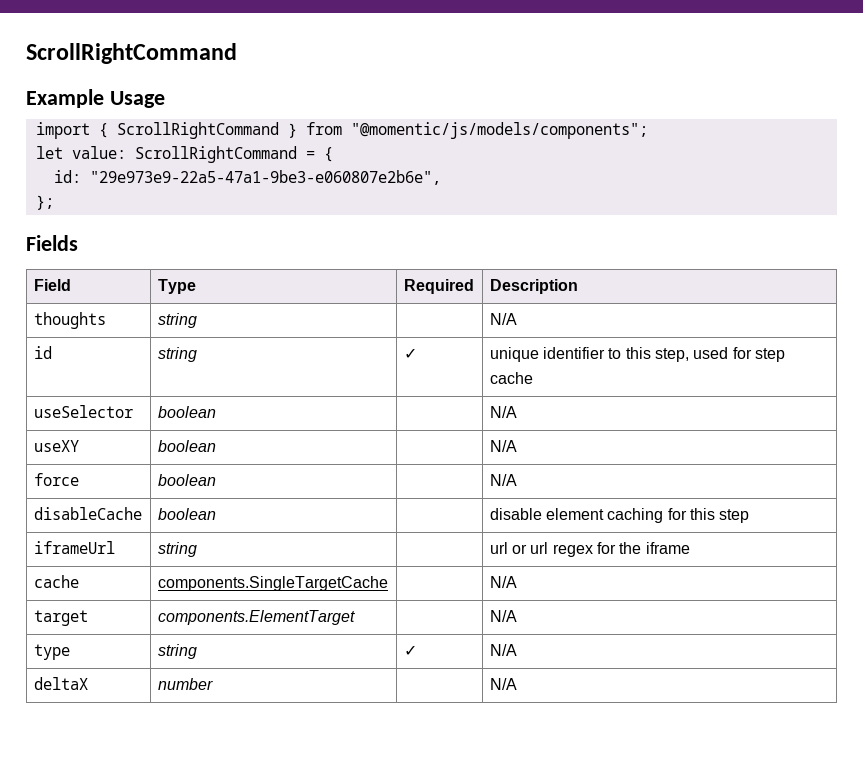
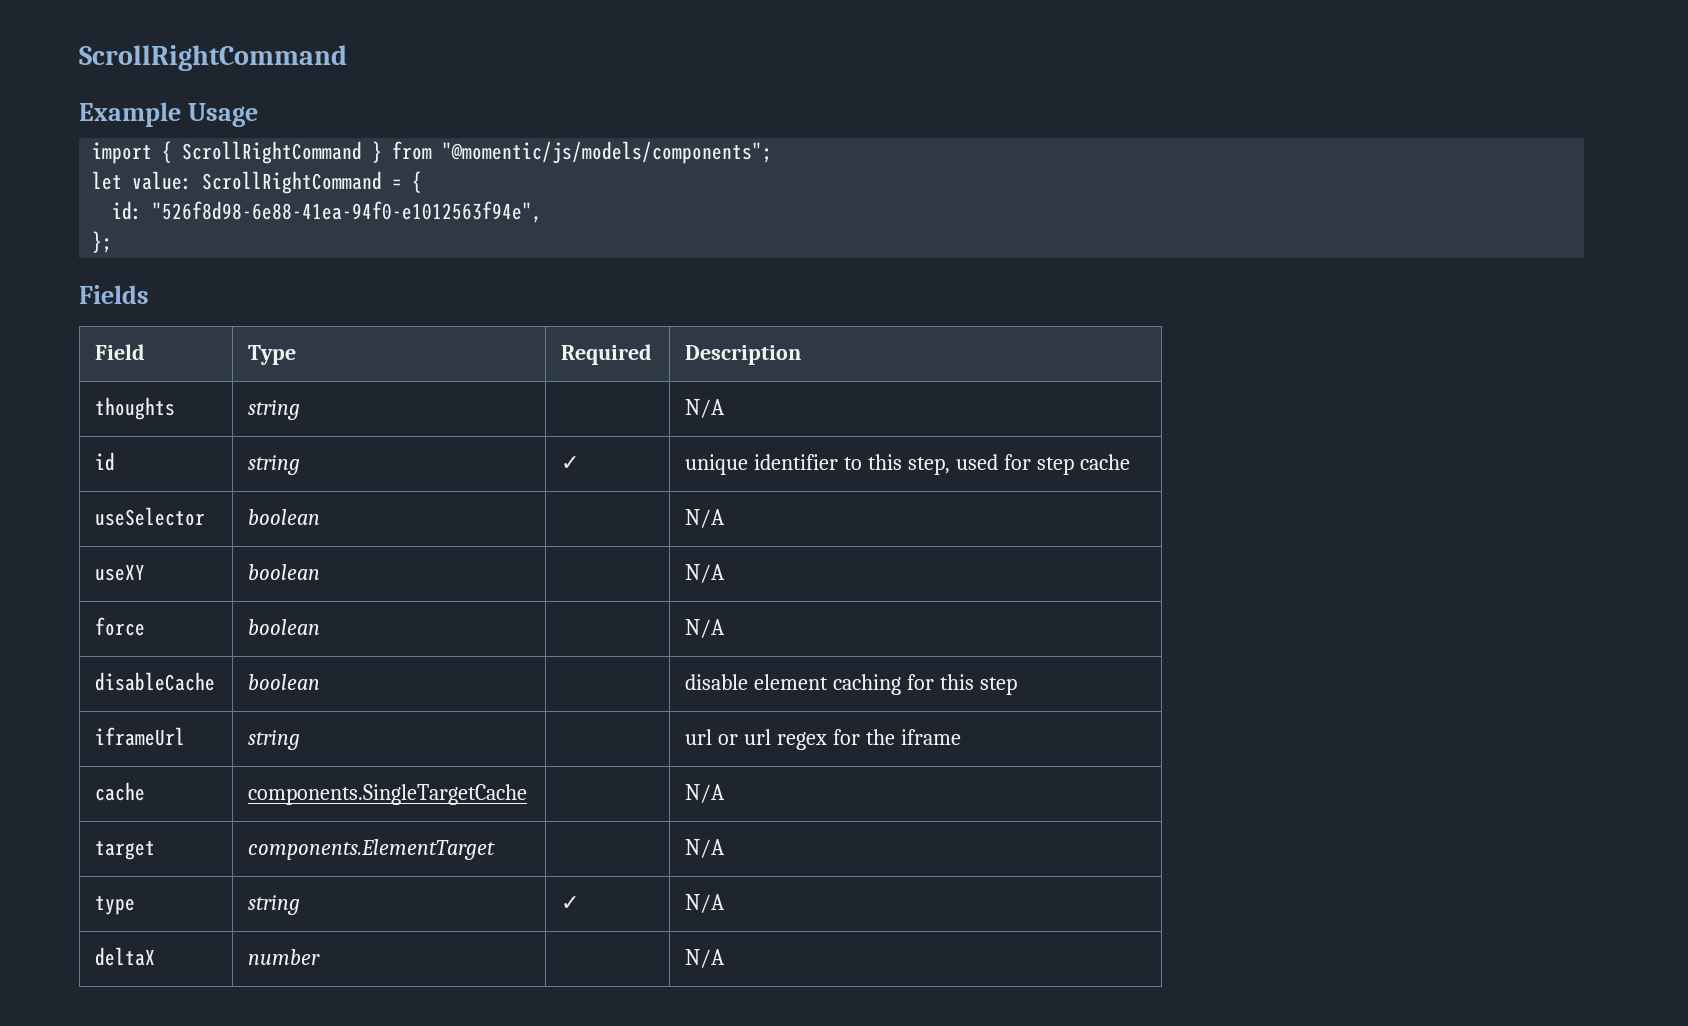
[89,170,441,185] "29e973e9-22a5-47a1-9be3-e060807e2b6e", -> [152,201,543,223] "526f8d98-6e88-41ea-94f0-e1012563f94e",

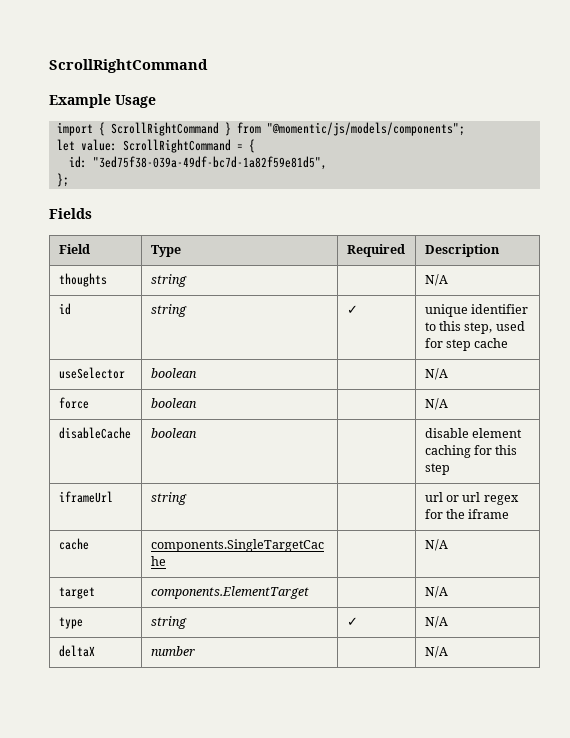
[152,201,543,223] "526f8d98-6e88-41ea-94f0-e1012563f94e", -> [92,156,327,170] "3ed75f38-039a-49df-bc7d-1a82f59e81d5",
[95,564,146,581] [248,564,321,580] [685,564,726,583] // useXY | boolean | | N/A -> (448, 374) none

